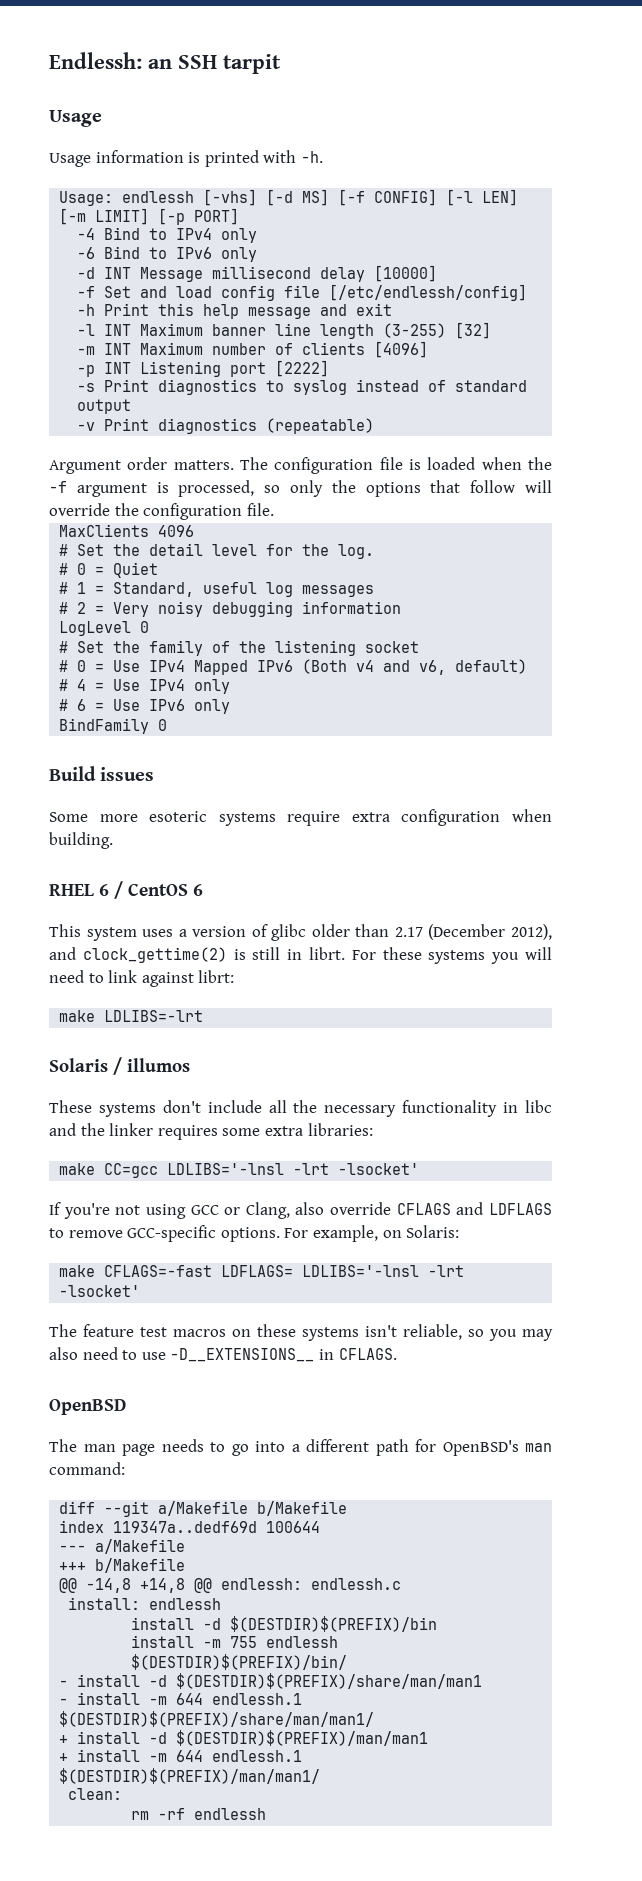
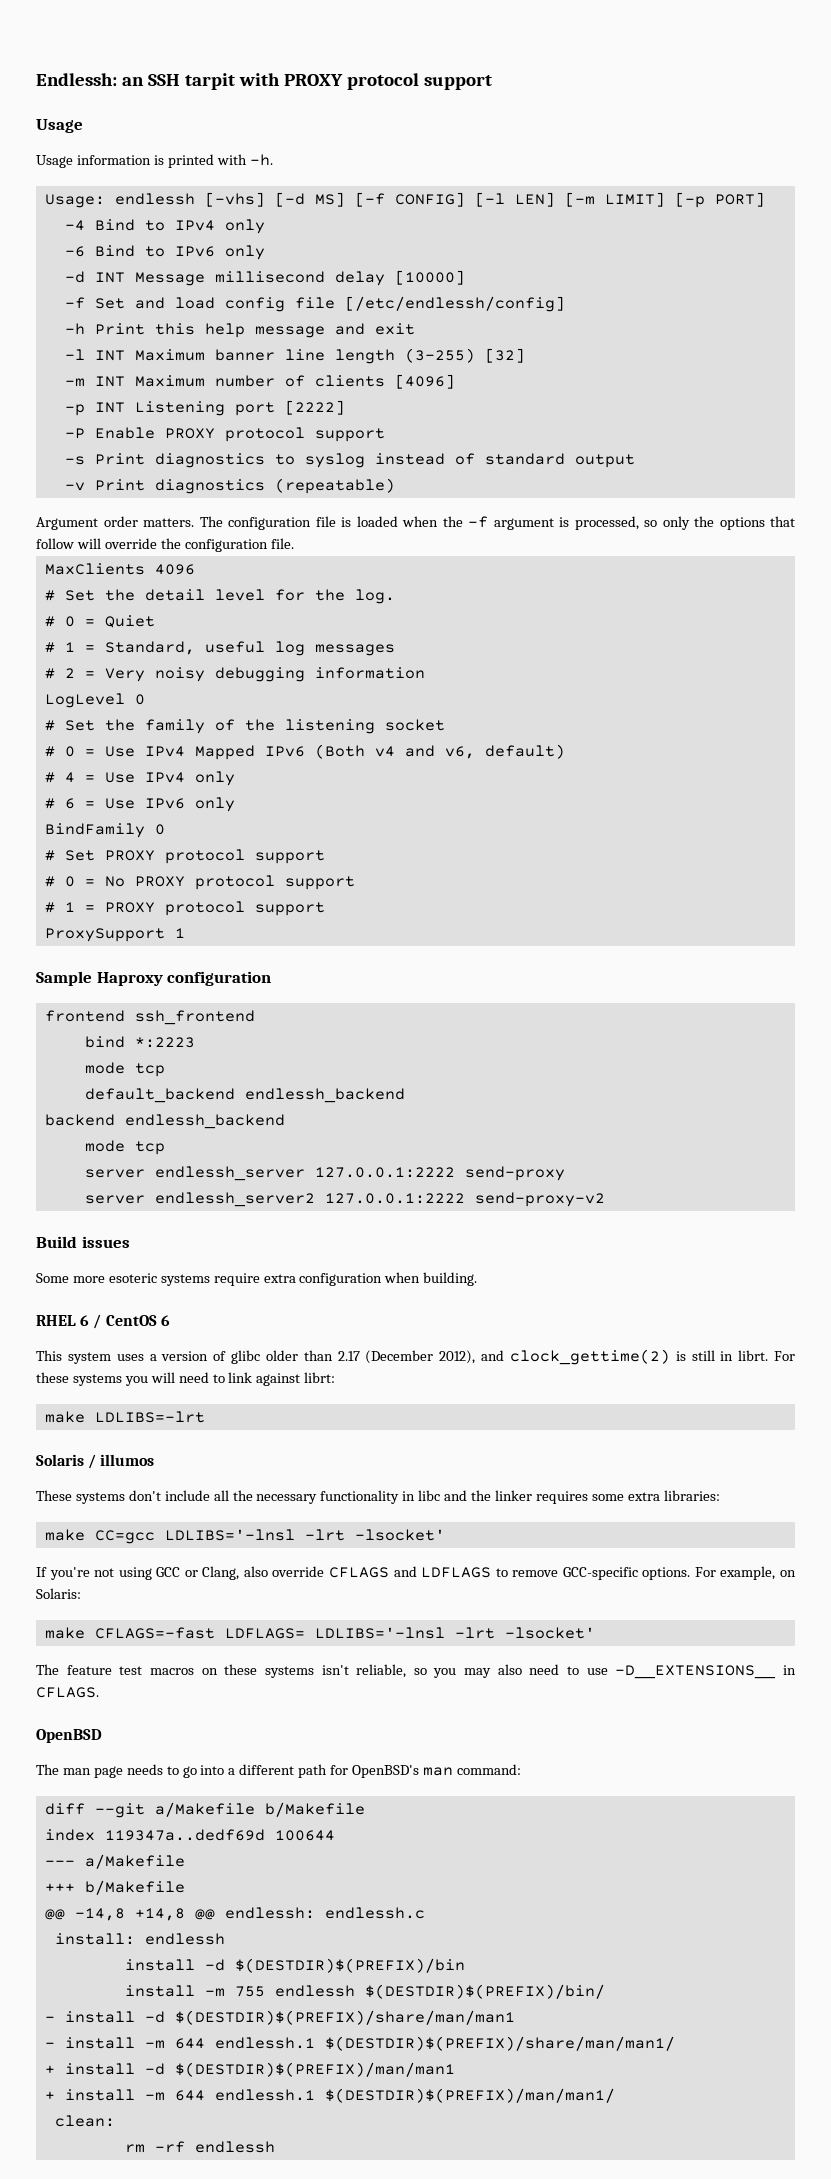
(281, 64) none -> [238,73,492,90] with PROXY protocol support
(330, 368) none -> [64,427,385,442] // -P Enable PROXY protocol support
(168, 725) none -> [44,849,325,864] [44,875,355,890] [44,901,325,916] [44,928,185,942] [36,971,272,986] [44,1010,255,1025] [84,1036,195,1048] [84,1062,165,1077] [84,1088,405,1103] [44,1114,285,1129] [84,1140,165,1155] [84,1166,565,1181] [84,1192,605,1207] // # Set PROXY protocol support // # 0 = No PROXY protocol support // # 1 = PROXY protocol support // ProxySupport 1 // Sample Haproxy configuration // frontend ssh_frontend // bind *:2223 // mode tcp // default_backend endlessh_backend // backend endlessh_backend // mode tcp // server endlessh_server 127.0.0.1:2222 send-proxy // server endlessh_server2 127.0.0.1:2222 send-proxy-v2

